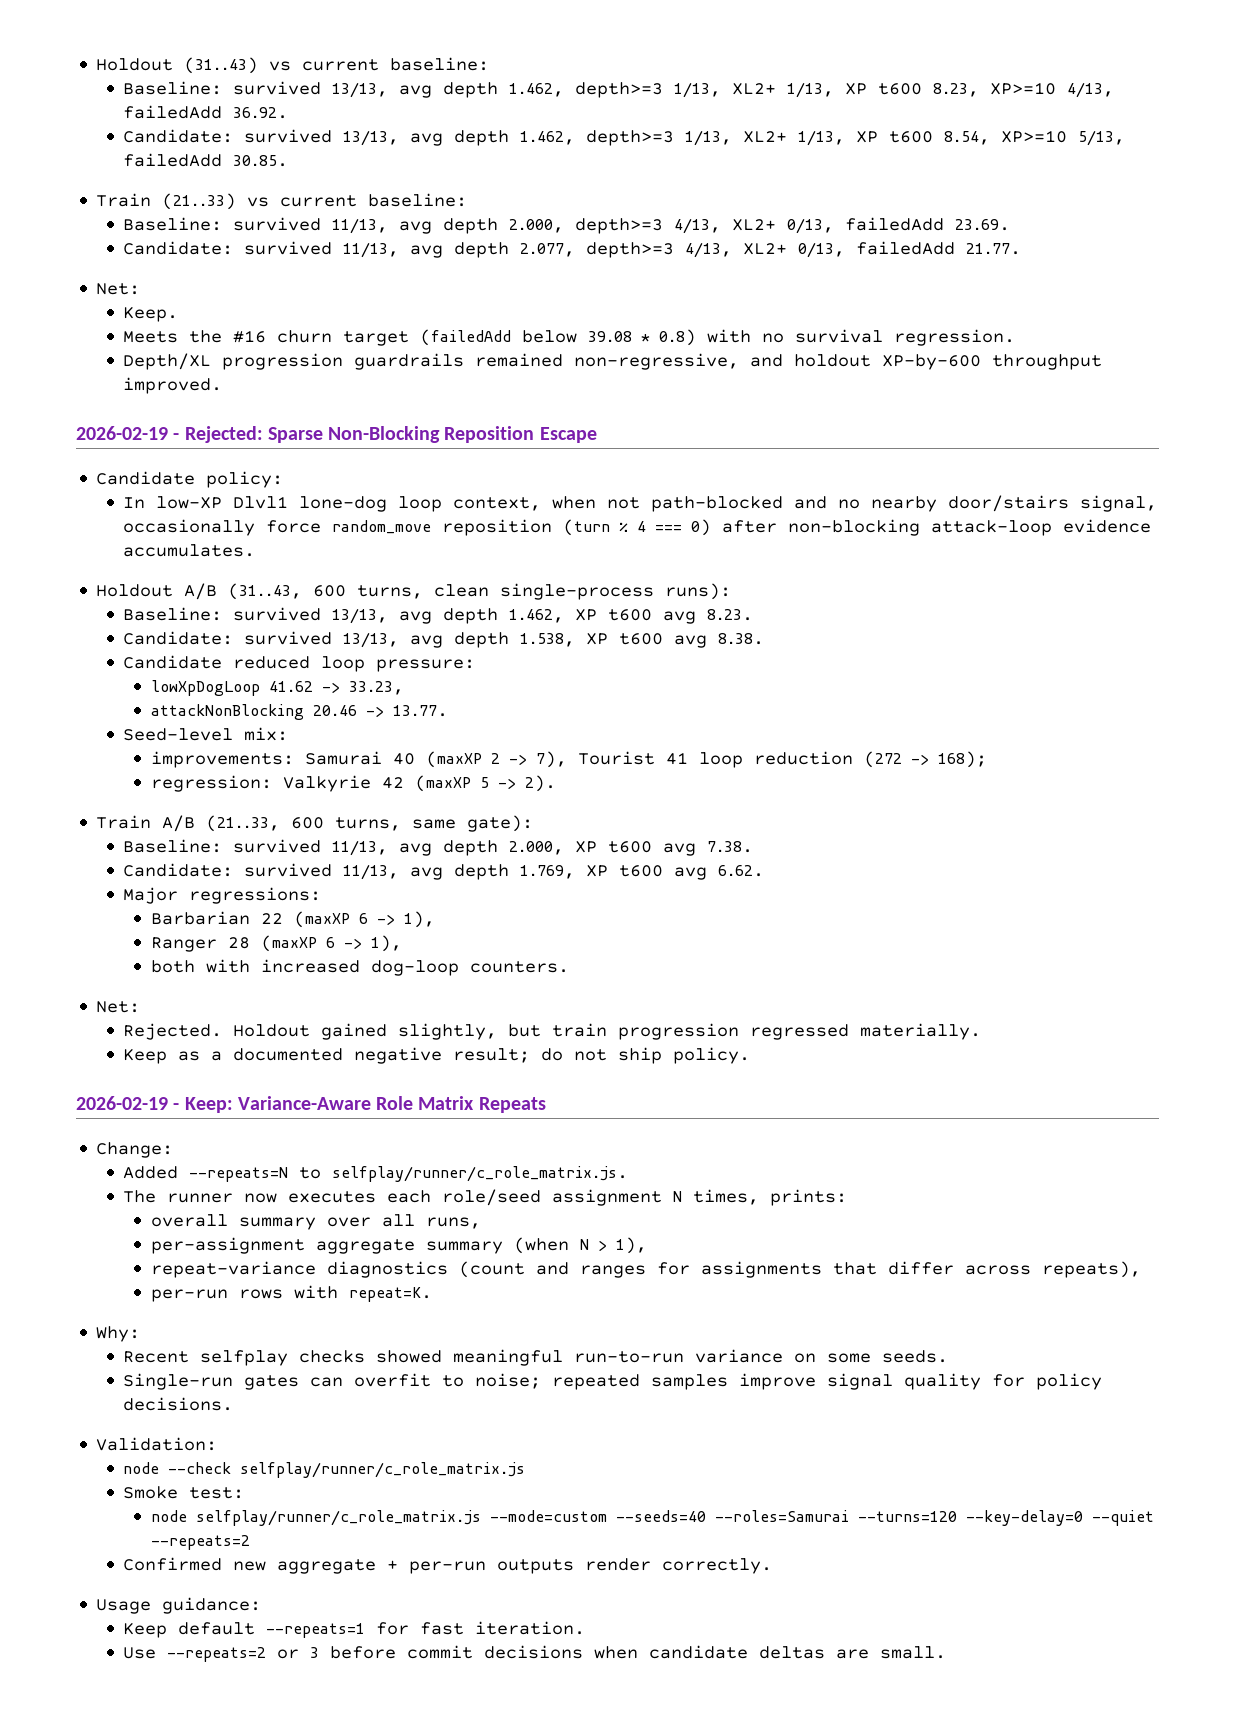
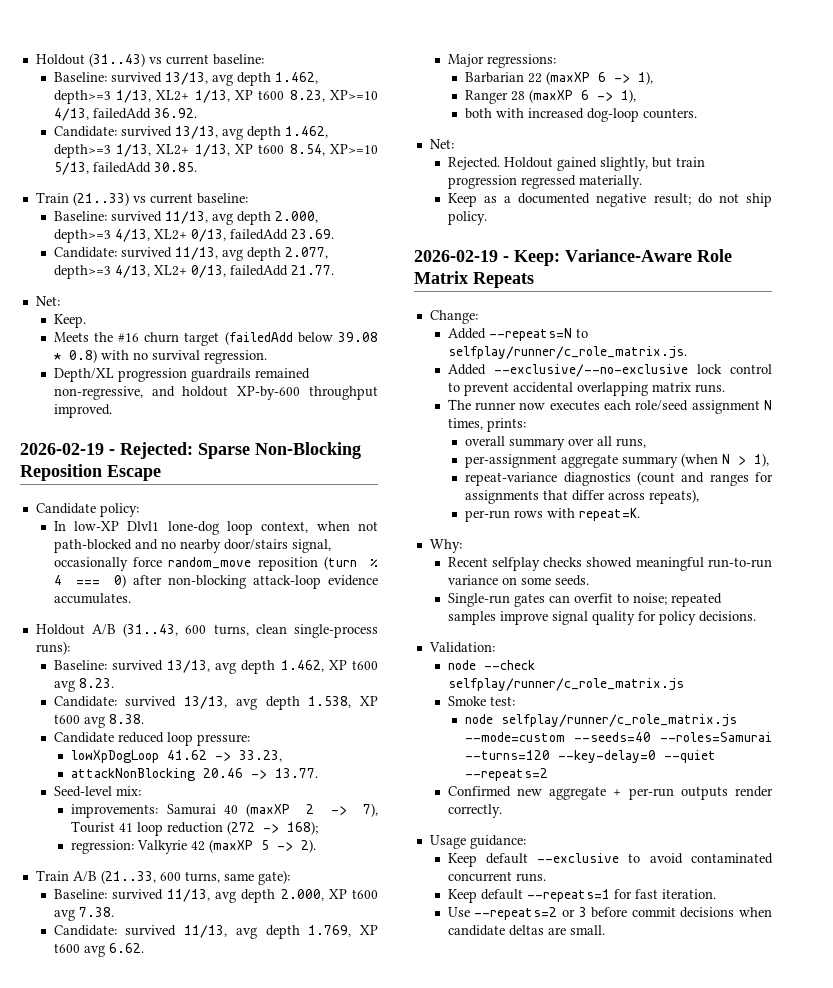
(629, 1174) none -> [447,364,772,377] [447,382,725,396] // Added --exclusive/--no-exclusive lock control to prevent accidental overlapping matrix runs.
(262, 1605) none -> [447,853,773,867] [447,871,546,882] // Keep default --exclusive to avoid contaminated concurrent runs.

